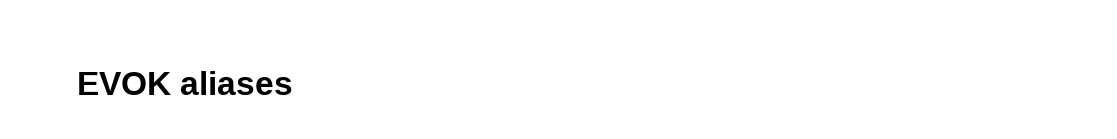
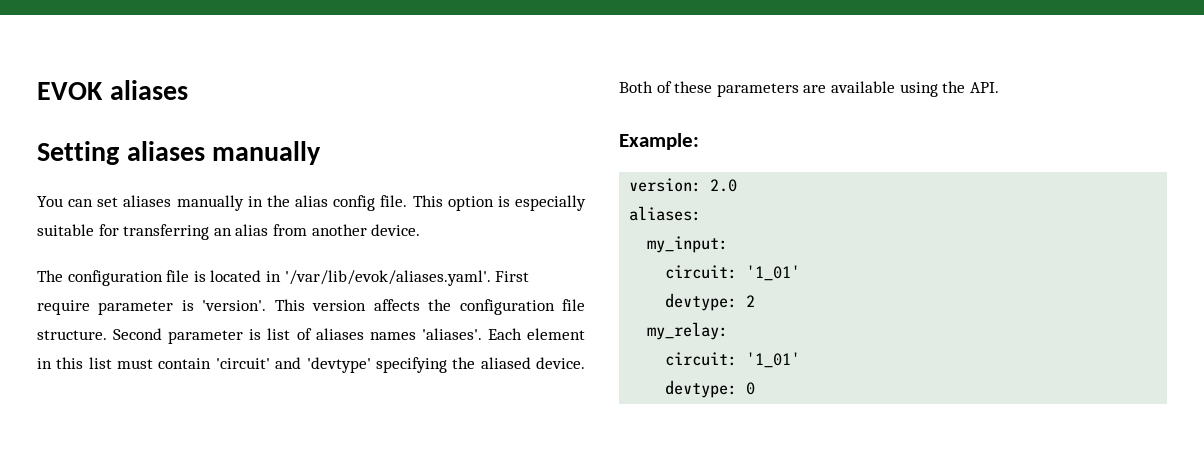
(294, 83) none -> [37,141,322,165] [37,195,586,211] [37,224,421,240] [37,270,530,286] [37,299,585,315] [37,328,586,344] [37,357,585,373] [619,81,999,97] [619,133,699,150] [629,178,738,192] [629,206,702,221] [647,236,729,253] [665,265,801,281] [665,293,756,311] [647,322,729,340] [665,352,801,368] [665,380,756,398] // Setting aliases manually // You can set aliases manually in the alias config file. This option is especially suitable for transferring an alias from another device. // The configuration file is located in '/var/lib/evok/aliases.yaml'. First require parameter is 'version'. This version affects the configuration file structure. Second parameter is list of aliases names 'aliases'. Each element in this list must contain 'circuit' and 'devtype' specifying the aliased device. Both of these parameters are available using the API. // Example: // version: 2.0 // aliases: // my_input: // circuit: '1_01' // devtype: 2 // my_relay: // circuit: '1_01' // devtype: 0

